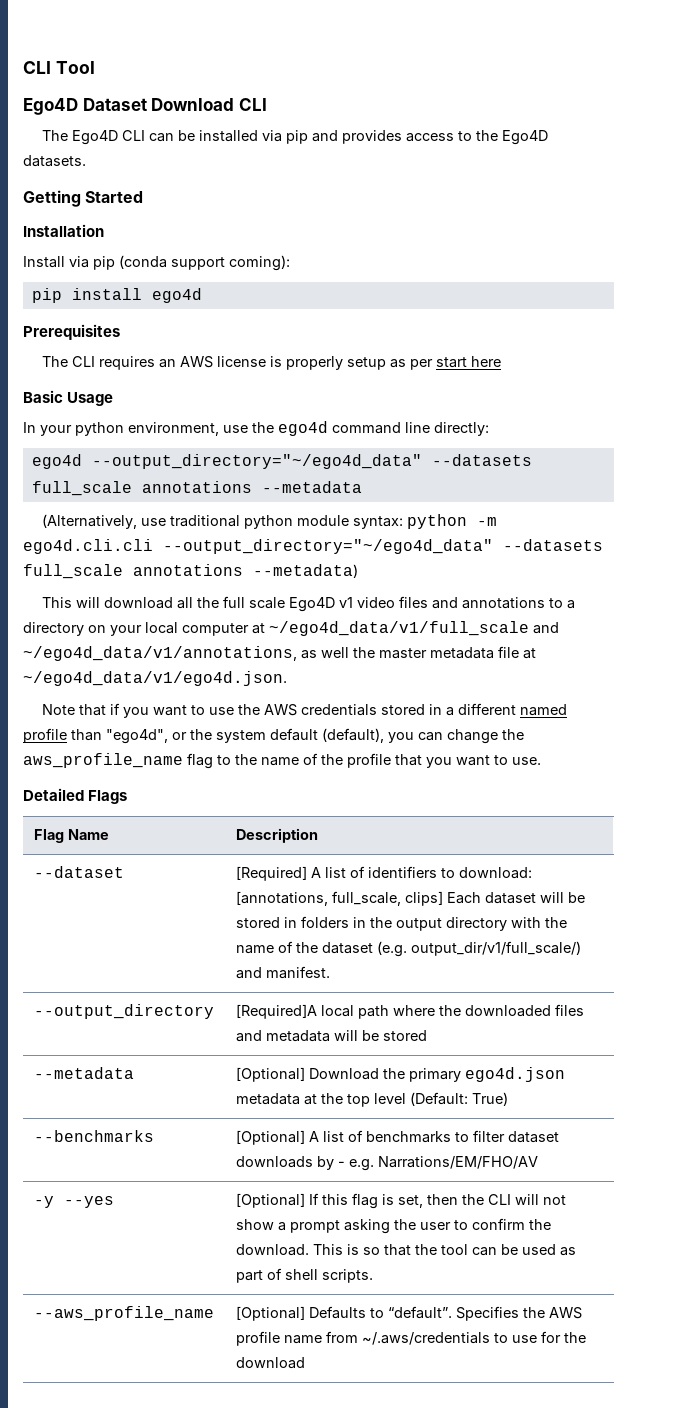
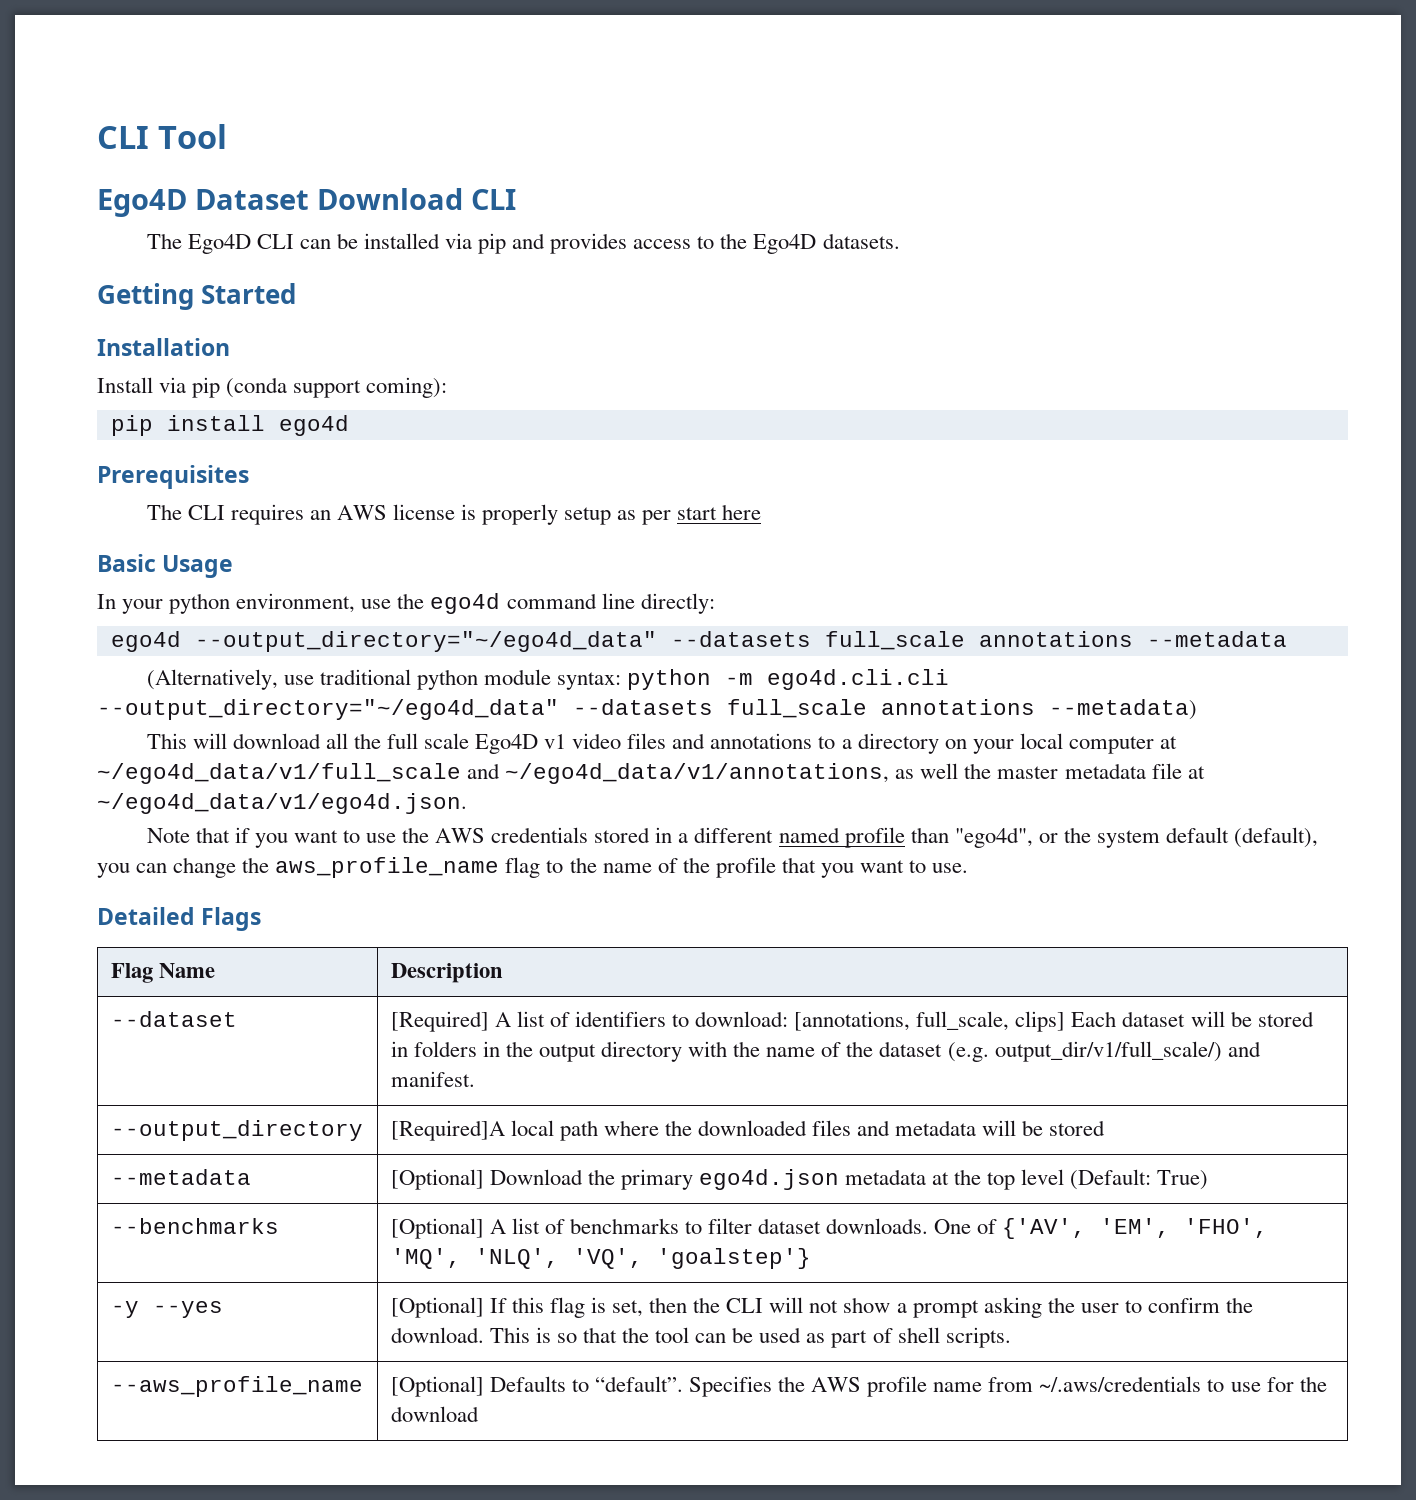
[235,1156,538,1171] downloads by - e.g. Narrations/EM/FHO/AV -> [826,1218,1269,1239] [390,1248,811,1269] downloads. One of {'AV', 'EM', 'FHO', 'MQ', 'NLQ', 'VQ', 'goalstep'}

